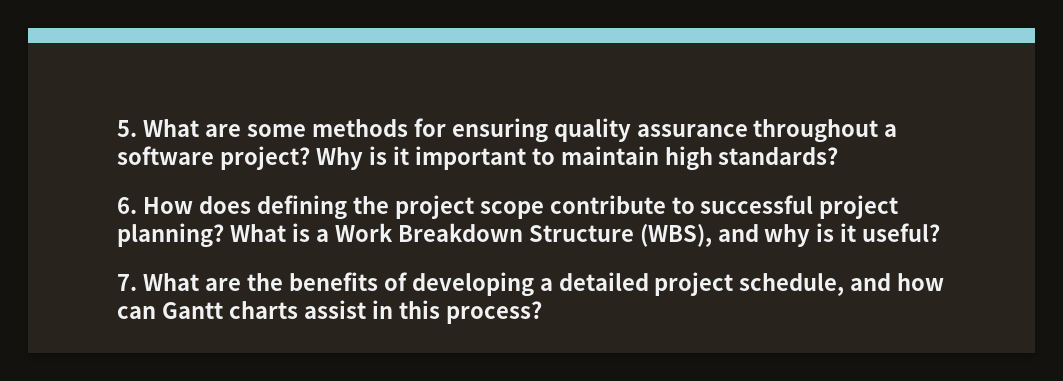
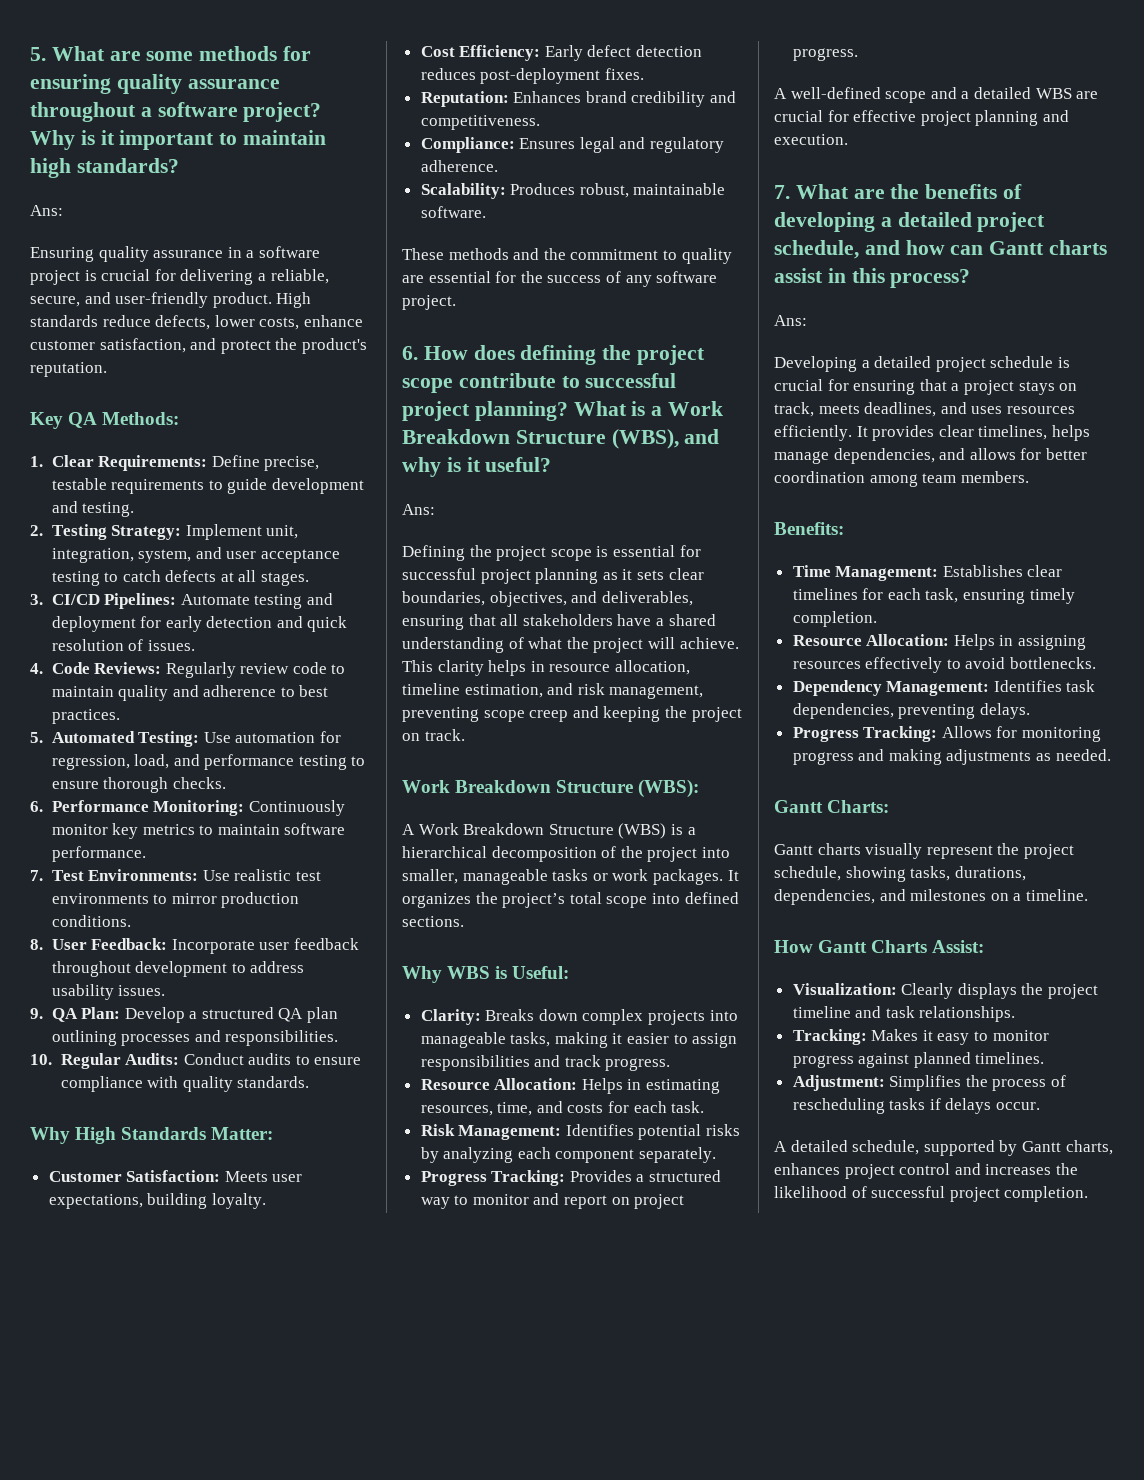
(839, 156) none -> [30,205,63,216] [30,246,320,262] [30,269,329,285] [30,292,312,308] [30,315,363,330] [30,338,367,354] [30,362,107,377] [30,412,180,429] [30,455,320,471] [51,478,364,494] [51,501,135,517] [30,524,299,540] [51,547,340,563] [51,570,310,586] [30,593,333,609] [51,616,348,632] [51,639,195,651] [30,662,346,678] [51,685,329,701] [51,709,120,724] [30,731,341,747] [51,754,366,770] [51,777,226,793] [30,800,345,816] [51,823,346,839] [51,846,146,862] [30,869,321,881] [51,892,300,908] [51,915,131,927] [30,938,359,954] [51,961,305,977] [51,984,166,1000] [30,1007,339,1023] [51,1030,339,1046] [30,1053,362,1069] [60,1076,310,1092] [30,1127,274,1144] [48,1170,303,1182] [48,1193,266,1209] [420,45,703,61] [420,68,644,84] [420,91,737,107] [420,115,540,130] [420,137,725,153] [420,160,498,172] [420,183,726,199] [420,206,486,218] [402,248,732,264] [402,271,718,287] [402,295,456,310] // Ans: // Ensuring quality assurance in a software project is crucial for delivering a reliable, secure, and user-friendly product. High standards reduce defects, lower costs, enhance customer satisfaction, and protect the product's reputation. // Key QA Methods: // 1. Clear Requirements: Define precise, testable requirements to guide development and testing. // 2. Testing Strategy: Implement unit, integration, system, and user acceptance testing to catch defects at all stages. // 3. CI/CD Pipelines: Automate testing and deployment for early detection and quick resolution of issues. // 4. Code Reviews: Regularly review code to maintain quality and adherence to best practices. // 5. Automated Testing: Use automation for regression, load, and performance testing to ensure thorough checks. // 6. Performance Monitoring: Continuously monitor key metrics to maintain software performance. // 7. Test Environments: Use realistic test environments to mirror production conditions. // 8. User Feedback: Incorporate user feedback throughout development to address usability issues. // 9. QA Plan: Develop a structured QA plan outlining processes and responsibilities. // 10. Regular Audits: Conduct audits to ensure compliance with quality standards. // Why High Standards Matter: // Customer Satisfaction: Meets user expectations, building loyalty. // Cost Efficiency: Early defect detection reduces post-deployment fixes. // Reputation: Enhances brand credibility and competitiveness. // Compliance: Ensures legal and regulatory adherence. // Scalability: Produces robust, maintainable software. // These methods and the commitment to quality are essential for the success of any software project.
(941, 232) none -> [402,504,435,515] [402,545,701,561] [402,568,704,584] [402,591,693,607] [402,614,716,630] [402,637,739,653] [402,660,690,676] [402,683,704,699] [402,706,742,722] [402,729,465,741] [402,779,700,798] [402,823,696,839] [402,846,730,862] [402,869,739,885] [402,892,739,908] [402,916,464,927] [402,966,570,983] [420,1009,738,1025] [420,1032,738,1048] [420,1055,671,1071] [420,1078,721,1094] [420,1101,705,1116] [420,1124,741,1140] [420,1147,717,1163] [420,1170,722,1186] [420,1193,685,1209] [792,48,858,61] [774,87,1099,103] [774,110,1069,126] [774,134,848,145] // Ans: // Defining the project scope is essential for successful project planning as it sets clear boundaries, objectives, and deliverables, ensuring that all stakeholders have a shared understanding of what the project will achieve. This clarity helps in resource allocation, timeline estimation, and risk management, preventing scope creep and keeping the project on track. // Work Breakdown Structure (WBS): // A Work Breakdown Structure (WBS) is a hierarchical decomposition of the project into smaller, manageable tasks or work packages. It organizes the project’s total scope into defined sections. // Why WBS is Useful: // Clarity: Breaks down complex projects into manageable tasks, making it easier to assign responsibilities and track progress. // Resource Allocation: Helps in estimating resources, time, and costs for each task. // Risk Management: Identifies potential risks by analyzing each component separately. // Progress Tracking: Provides a structured way to monitor and report on project progress. // A well-defined scope and a detailed WBS are crucial for effective project planning and execution.
(542, 312) none -> [774,315,807,326] [774,356,1070,372] [774,379,1078,395] [774,402,1075,417] [774,425,1090,441] [774,448,1087,464] [774,471,1029,487] [774,522,844,535] [792,565,1063,581] [792,588,1075,604] [792,611,877,627] [792,634,1087,650] [792,657,1097,673] [792,680,1096,696] [792,703,1030,719] [792,726,1102,742] [792,749,1111,765] [774,800,890,813] [774,843,1074,859] [774,866,1026,882] [774,889,1088,905] [774,940,985,953] [792,983,1099,999] [792,1006,1016,1022] [792,1029,1049,1045] [792,1052,1045,1068] [792,1075,1067,1091] [792,1098,1041,1114] [774,1140,1113,1156] [774,1163,1078,1179] [774,1186,1089,1202] // Ans: // Developing a detailed project schedule is crucial for ensuring that a project stays on track, meets deadlines, and uses resources efficiently. It provides clear timelines, helps manage dependencies, and allows for better coordination among team members. // Benefits: // Time Management: Establishes clear timelines for each task, ensuring timely completion. // Resource Allocation: Helps in assigning resources effectively to avoid bottlenecks. // Dependency Management: Identifies task dependencies, preventing delays. // Progress Tracking: Allows for monitoring progress and making adjustments as needed. // Gantt Charts: // Gantt charts visually represent the project schedule, showing tasks, durations, dependencies, and milestones on a timeline. // How Gantt Charts Assist: // Visualization: Clearly displays the project timeline and task relationships. // Tracking: Makes it easy to monitor progress against planned timelines. // Adjustment: Simplifies the process of rescheduling tasks if delays occur. // A detailed schedule, supported by Gantt charts, enhances project control and increases the likelihood of successful project completion.

